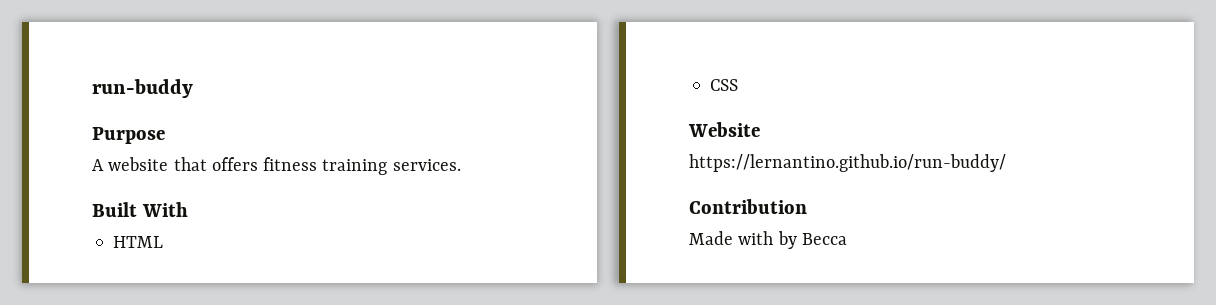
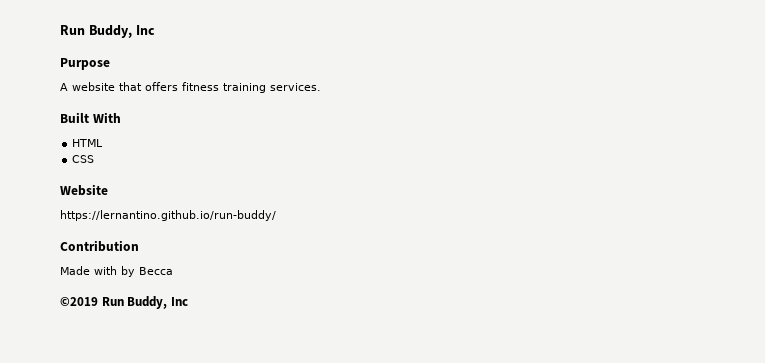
[92,79,193,98] run-buddy -> [60,25,155,38] Run Buddy, Inc
(847, 239) none -> [60,296,188,309] // ©2019 Run Buddy, Inc

